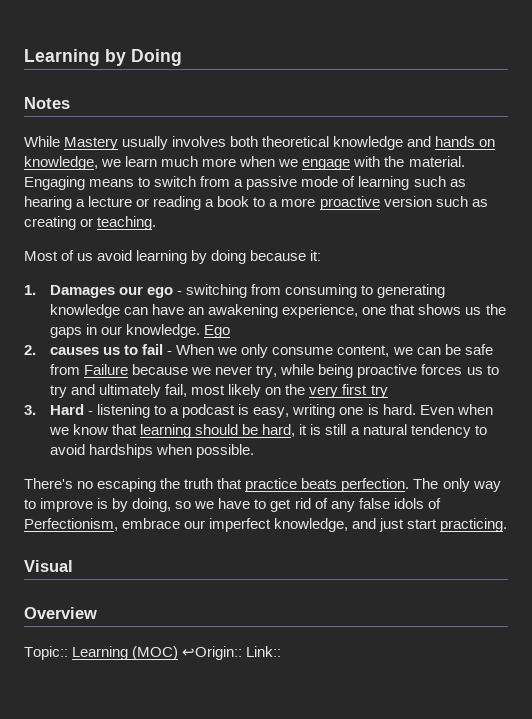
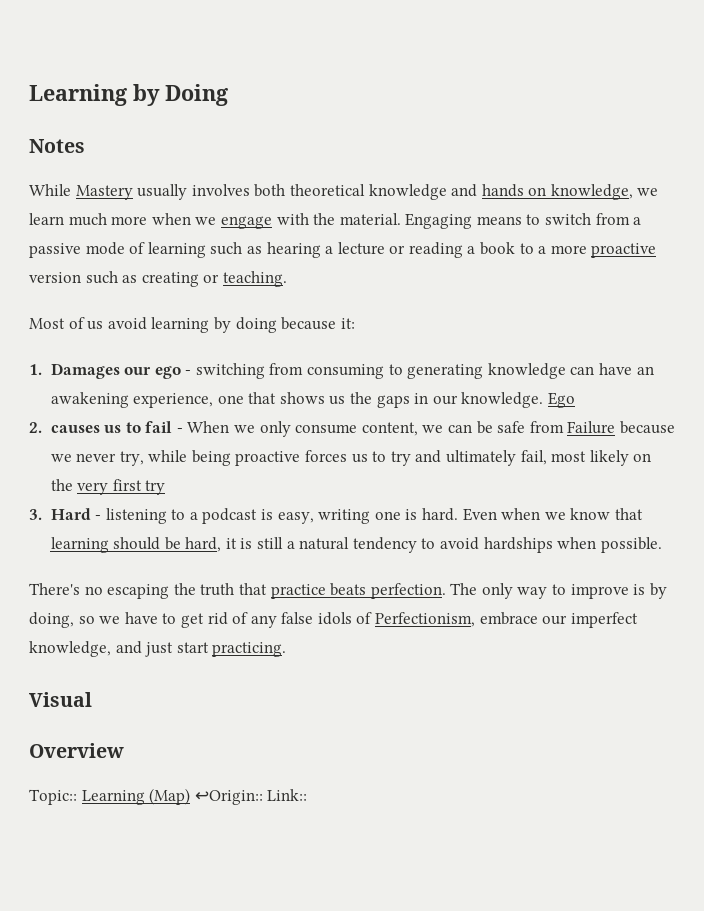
[132,646,179,660] (MOC) -> [149,788,191,805] (Map)

